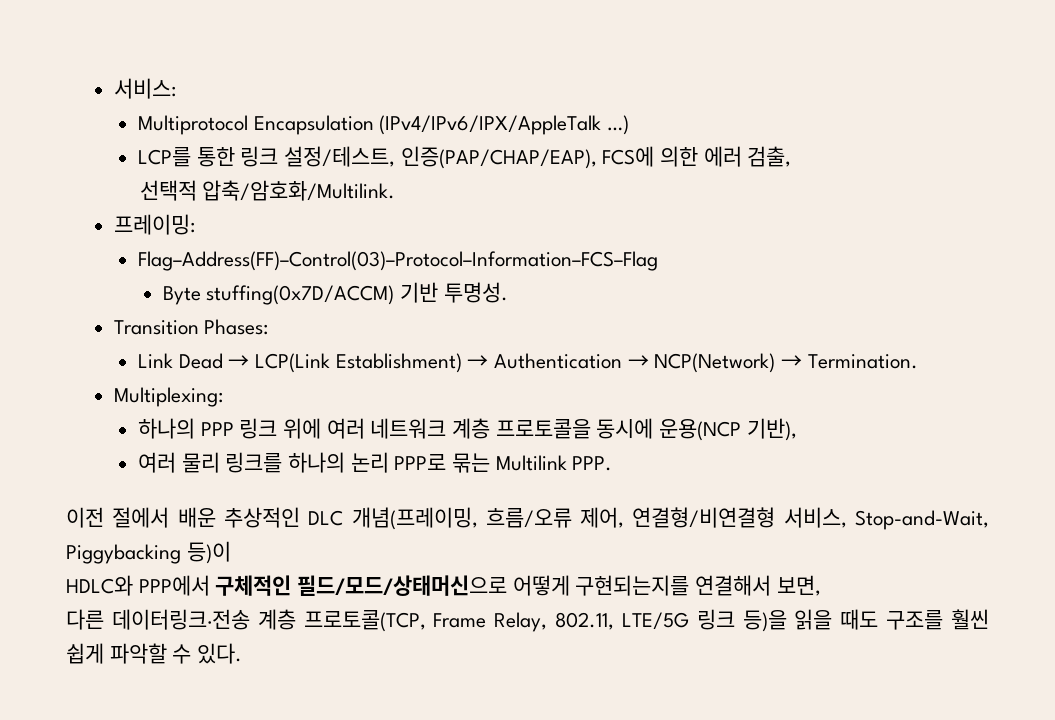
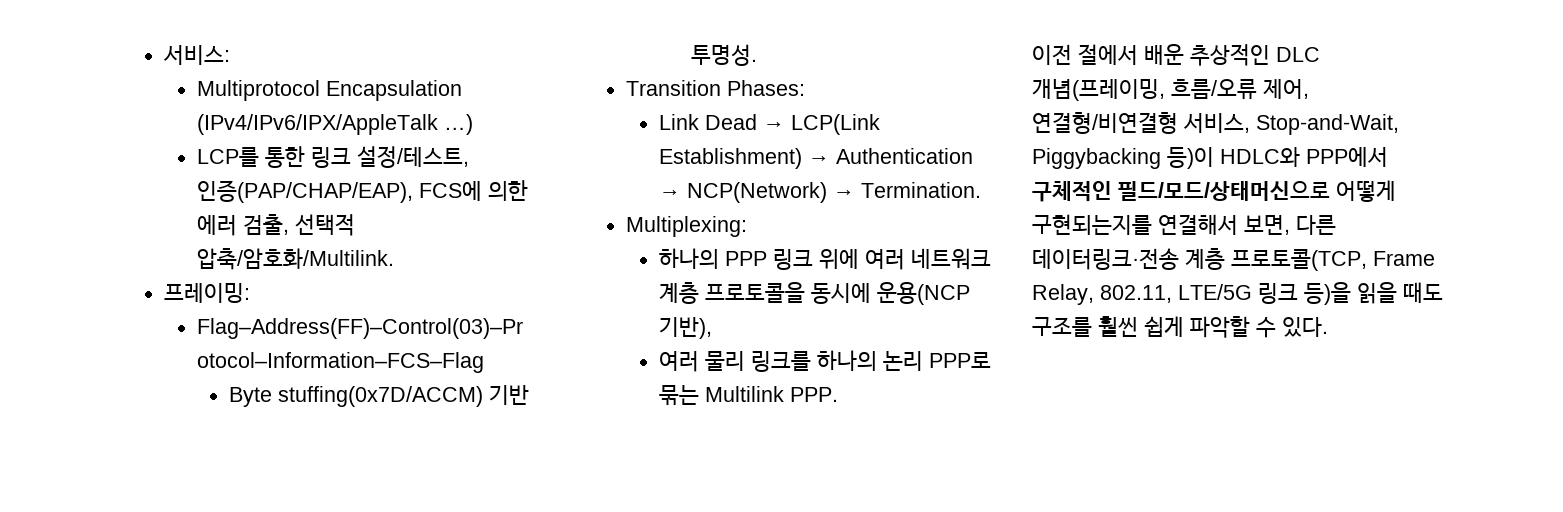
(792, 156) // -> (289, 224) none
(231, 552) // -> (1214, 158) none
(821, 585) // -> (1290, 225) none

